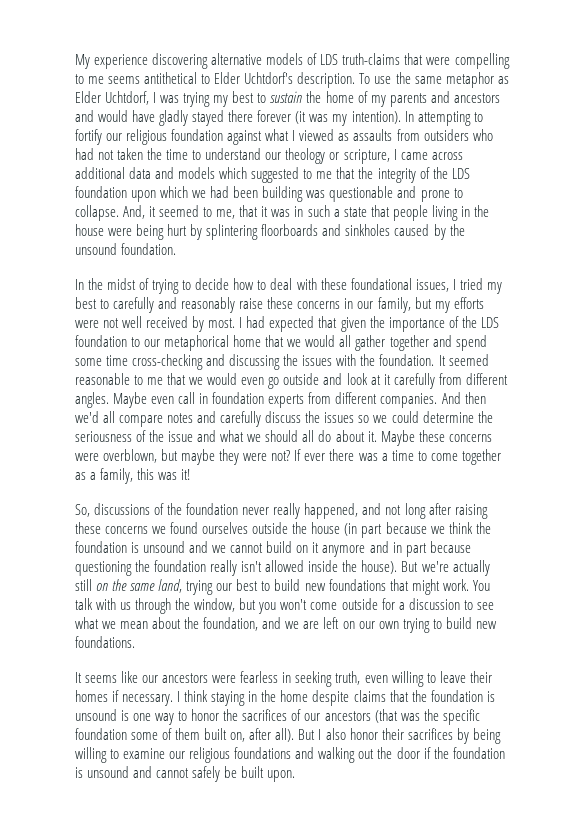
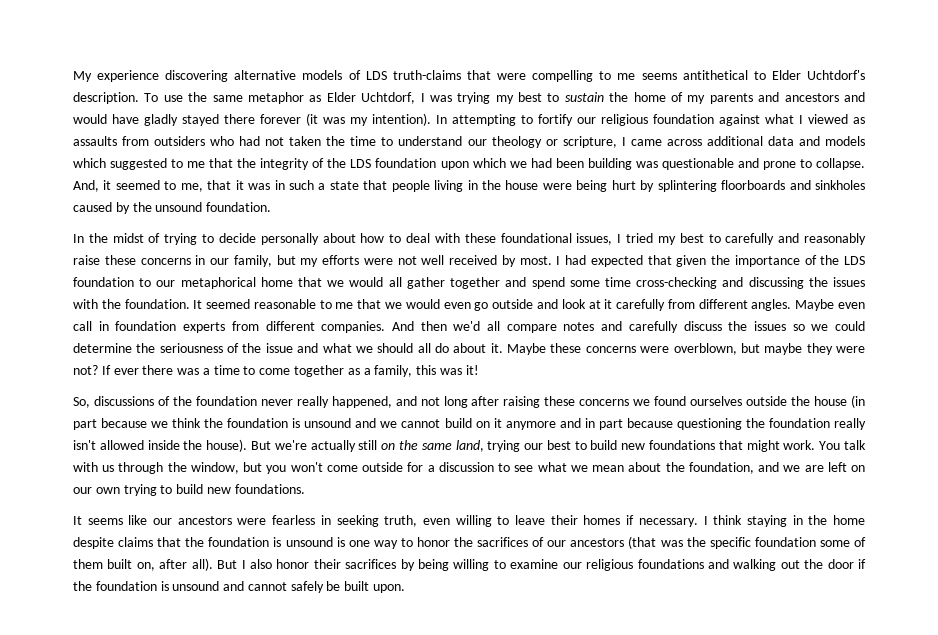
(230, 284) none -> [260,233,356,245] personally about

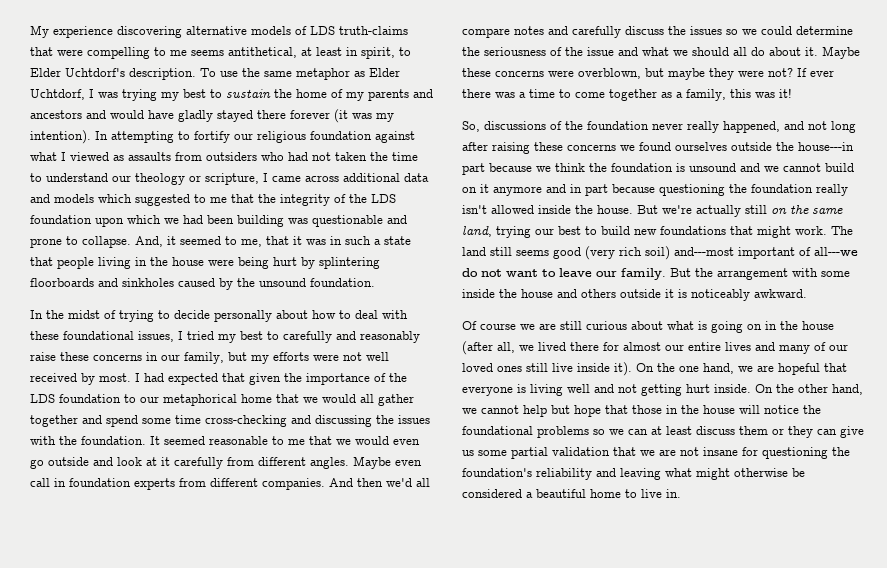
[682,70,748,80] antithetical -> [228,47,395,59] antithetical, at least in spirit,
[814,395,866,408] house (in -> [798,142,854,151] house---in
[206,439,248,452] house). -> [597,205,633,214] house.
[819,440,866,450] [73,462,866,474] [73,484,305,496] [73,515,865,527] [73,536,866,549] [73,558,866,571] [73,581,406,593] You talk with us through the window, but you won't come outside for a discussion to see what we mean about the foundation, and we are left on our own trying to build new foundations. // It seems like our ancestors were fearless in seeking truth, even willing to leave their homes if necessary. I think staying in the home despite claims that the foundation is unsound is one way to honor the sacrifices of our ancestors (that was the specific foundation some of them built on, after all). But I also honor their sacrifices by being willing to examine our religious foundations and walking out the door if the foundation is unsound and cannot safely be built upon. -> [831,226,853,235] [462,246,858,260] [462,268,850,280] [462,289,807,301] [462,321,834,333] [462,341,848,355] [462,362,847,376] [462,384,863,396] [462,405,821,417] [462,426,864,438] [462,447,850,459] [462,468,805,480] [462,489,681,498] The land still seems good (very rich soil) and---most important of all---we do not want to leave our family. But the arrangement with some inside the house and others outside it is noticeably awkward. // Of course we are still curious about what is going on in the house (after all, we lived there for almost our entire lives and many of our loved ones still live inside it). On the one hand, we are hopeful that everyone is living well and not getting hurt inside. On the other hand, we cannot help but hope that those in the house will notice the foundational problems so we can at least discuss them or they can give us some partial validation that we are not insane for questioning the foundation's reliability and leaving what might otherwise be considered a beautiful home to live in.

